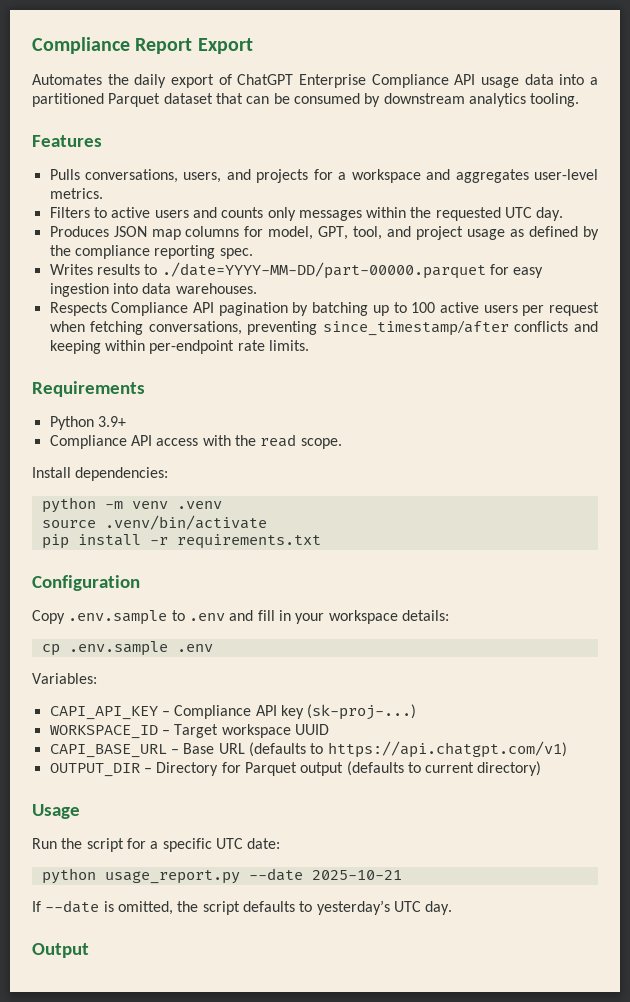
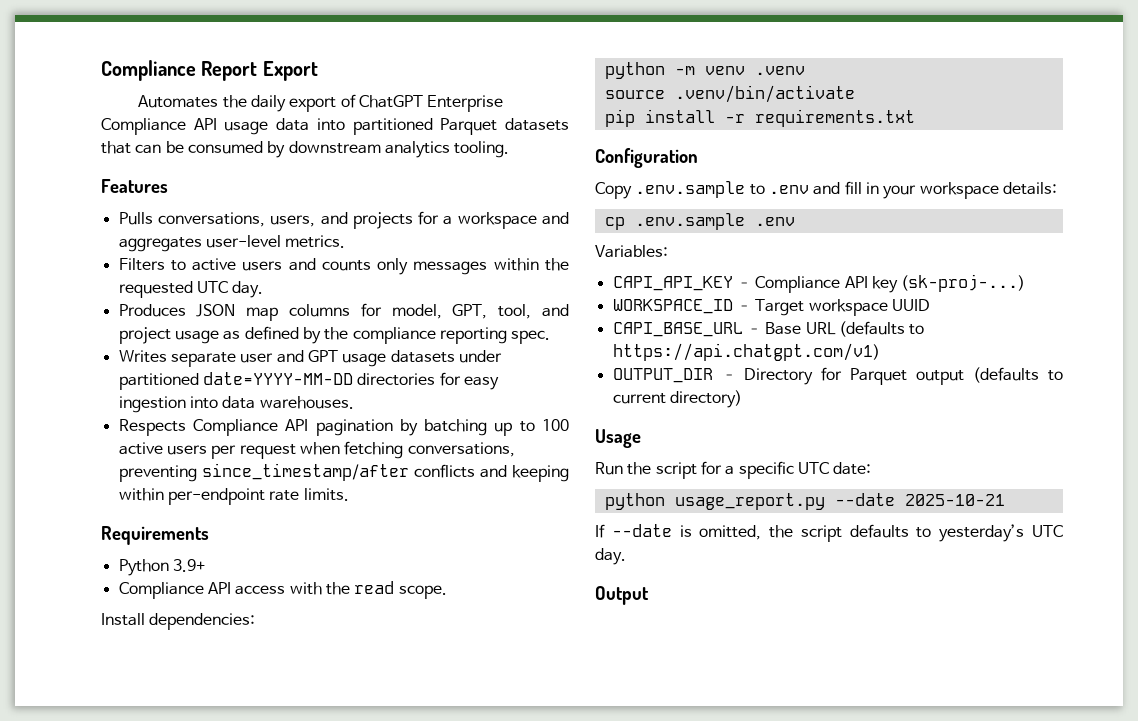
[590,77,598,85] a -> (345, 124) none
[163,93,213,104] dataset -> [505,118,569,131] datasets
[96,262,486,279] results to ./date=YYYY-MM-DD/part-00000.parquet -> [170,350,502,367] [118,372,436,390] separate user and GPT usage datasets under partitioned date=YYYY-MM-DD directories

